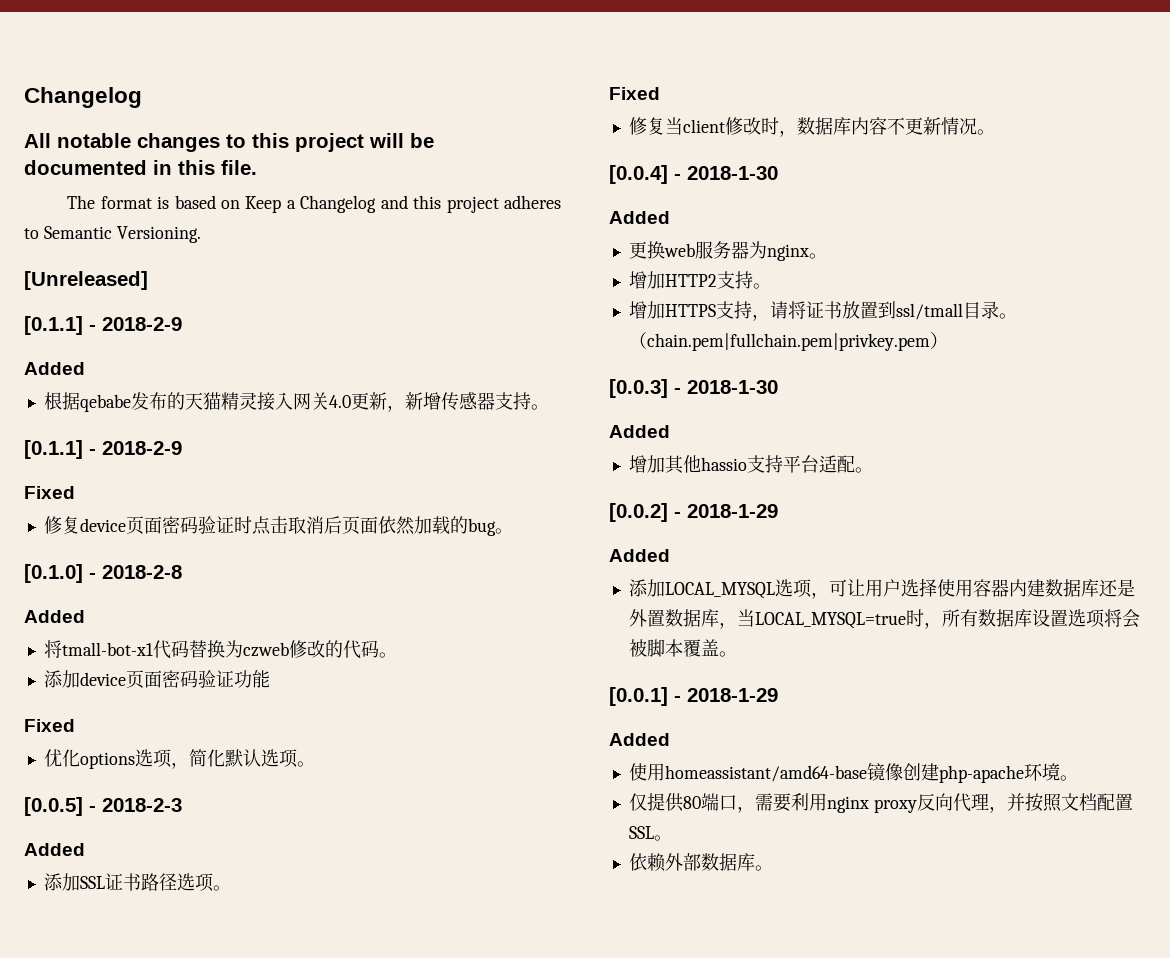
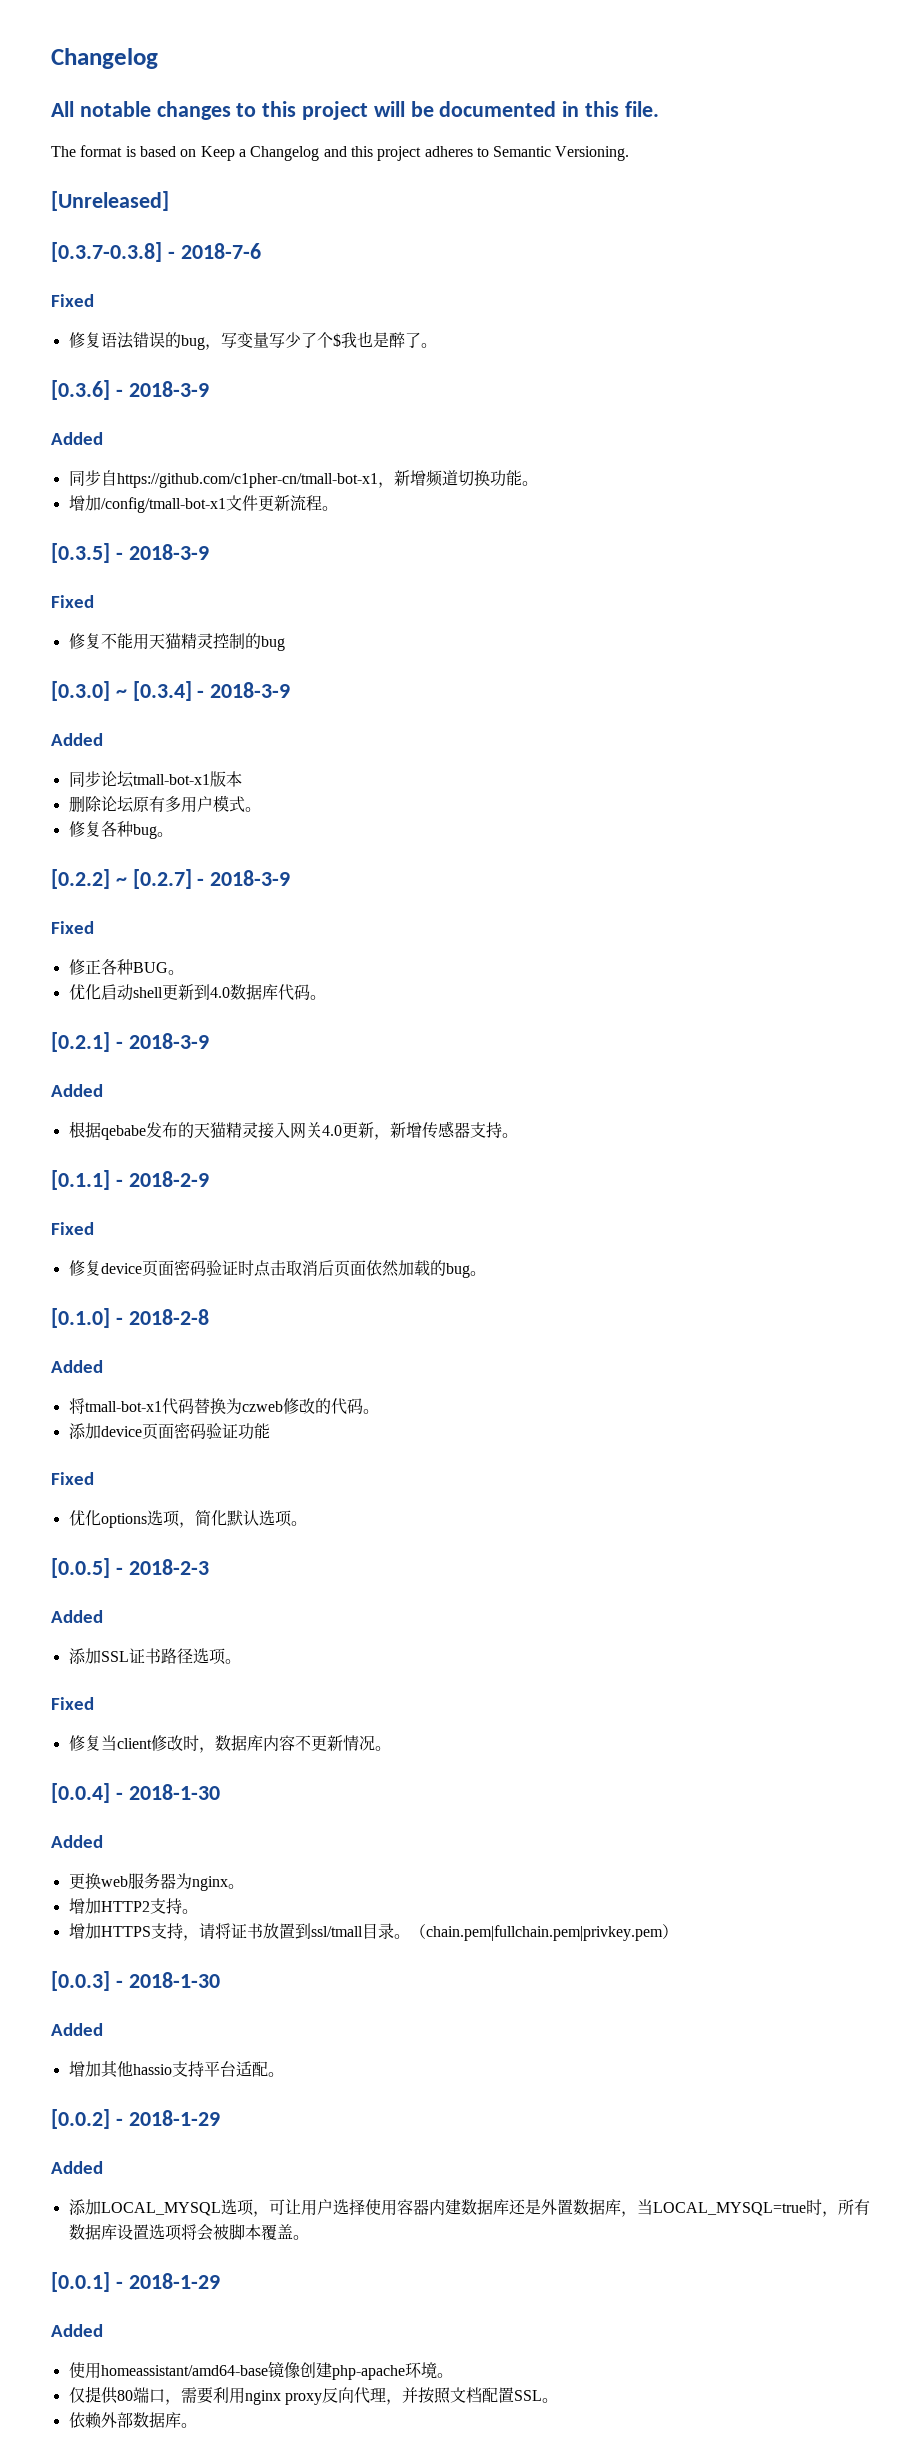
[24,316,182,335] [0.1.1] - 2018-2-9 -> [51,242,261,262] [51,294,94,307] [68,331,437,350] [51,380,209,400] [51,432,103,445] [68,470,538,488] [68,495,338,513] [51,543,209,563] [51,595,94,608] [68,633,285,651] [51,681,291,701] [51,733,103,746] [68,771,242,788] [68,795,261,813] [68,821,173,839] [51,869,291,889] [51,921,94,934] [68,959,184,975] [68,984,326,1001] [51,1032,209,1052] [0.3.7-0.3.8] - 2018-7-6 // Fixed // 修复语法错误的bug，写变量写少了个$我也是醉了。 // [0.3.6] - 2018-3-9 // Added // 同步自https://github.com/c1pher-cn/tmall-bot-x1，新增频道切换功能。 // 增加/config/tmall-bot-x1文件更新流程。 // [0.3.5] - 2018-3-9 // Fixed // 修复不能用天猫精灵控制的bug // [0.3.0] ~ [0.3.4] - 2018-3-9 // Added // 同步论坛tmall-bot-x1版本 // 删除论坛原有多用户模式。 // 修复各种bug。 // [0.2.2] ~ [0.2.7] - 2018-3-9 // Fixed // 修正各种BUG。 // 优化启动shell更新到4.0数据库代码。 // [0.2.1] - 2018-3-9

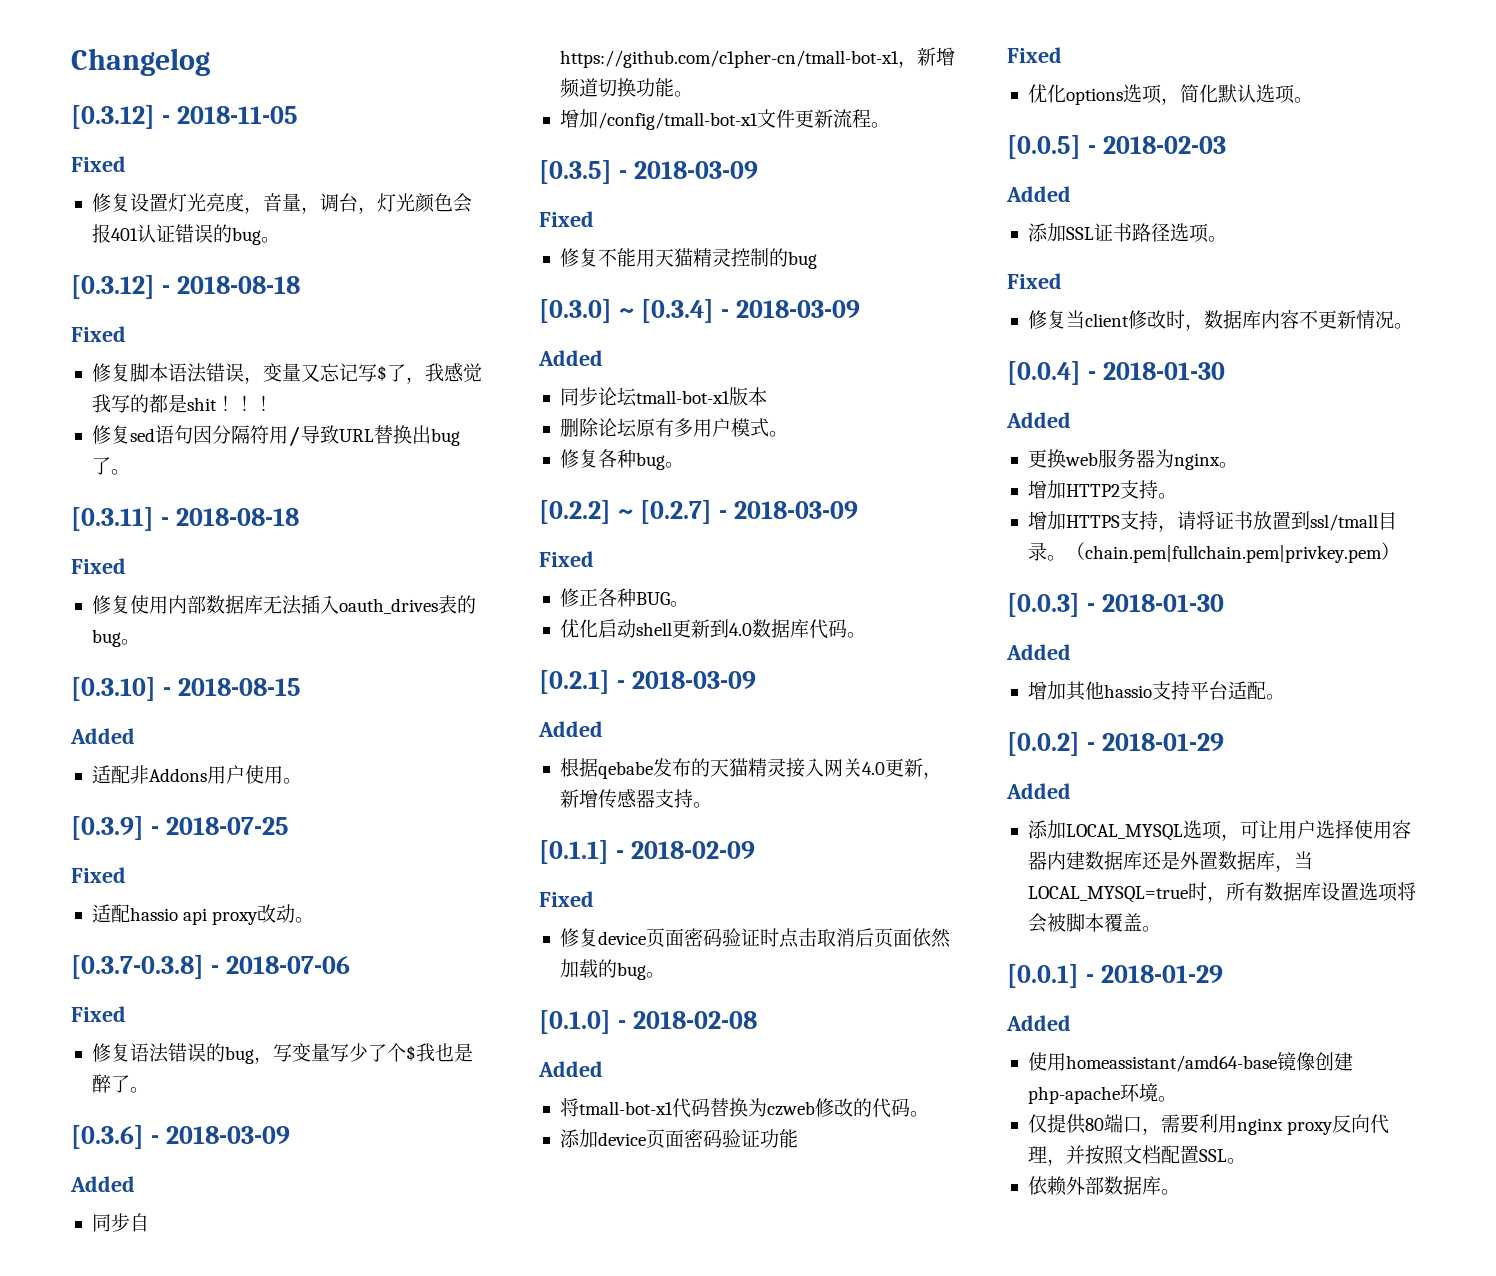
[51,101,659,120] [51,145,630,161] [51,191,169,211] All notable changes to this project will be documented in this file. // The format is based on Keep a Changelog and this project adheres to Semantic Versioning. // [Unreleased] -> [71,105,298,129] [71,156,126,172] [91,193,472,214] [91,224,280,245] [71,275,300,299] [71,326,126,342] [91,363,482,384] [91,394,273,413] [91,425,460,446] [91,457,130,475] [71,507,299,531] [71,558,126,574] [91,595,476,615] [91,629,140,647] [71,677,301,701] [70,728,135,744] [91,765,302,784] [71,816,289,840] [71,867,126,883] [91,904,315,925] [0.3.12] - 2018-11-05 // Fixed // 修复设置灯光亮度，音量，调台，灯光颜色会报401认证错误的bug。 // [0.3.12] - 2018-08-18 // Fixed // 修复脚本语法错误，变量又忘记写$了，我感觉我写的都是shit！！！ // 修复sed语句因分隔符用/导致URL替换出bug了。 // [0.3.11] - 2018-08-18 // Fixed // 修复使用内部数据库无法插入oauth_drives表的bug。 // [0.3.10] - 2018-08-15 // Added // 适配非Addons用户使用。 // [0.3.9] - 2018-07-25 // Fixed // 适配hassio api proxy改动。
[180,243,261,259] 2018-7-6 -> [225,956,350,974] 2018-07-06
[128,381,209,397] 2018-3-9 -> [165,1126,290,1144] 2018-03-09
[128,544,209,560] 2018-3-9 -> [633,161,758,179] 2018-03-09
[210,682,291,698] 2018-3-9 -> [735,300,860,318] 2018-03-09
[210,870,291,886] 2018-3-9 -> [733,501,858,519] 2018-03-09
[128,1033,209,1049] 2018-3-9 -> [631,671,756,689] 2018-03-09
[128,1171,209,1187] 2018-2-9 -> [630,841,755,859] 2018-02-09
[128,1309,209,1325] 2018-2-8 -> [632,1011,757,1029] 2018-02-08
[128,1559,209,1575] 2018-2-3 -> [1102,136,1226,154] 2018-02-03
[128,1784,220,1800] 2018-1-30 -> [1102,362,1225,380] 2018-01-30
[128,1972,220,1988] 2018-1-30 -> [1101,594,1224,612] 2018-01-30
[128,2110,220,2126] 2018-1-29 -> [1101,733,1224,751] 2018-01-29
[128,2273,220,2289] 2018-1-29 -> [1100,965,1223,983] 2018-01-29

